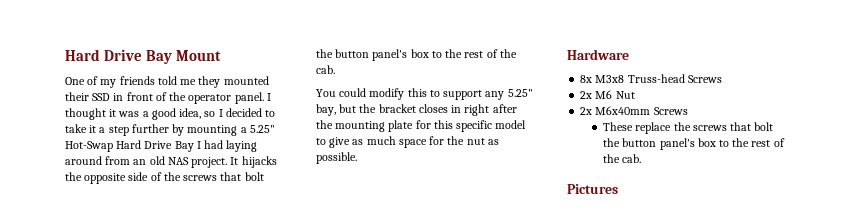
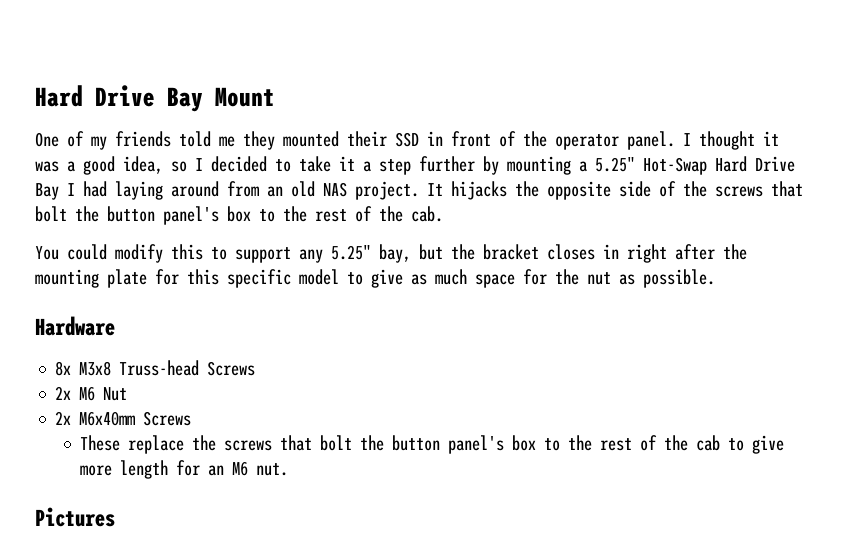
[622,154,642,163] cab. -> [696,435,785,454] [80,460,289,479] cab to give more length for an M6 nut.

